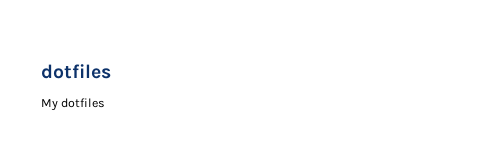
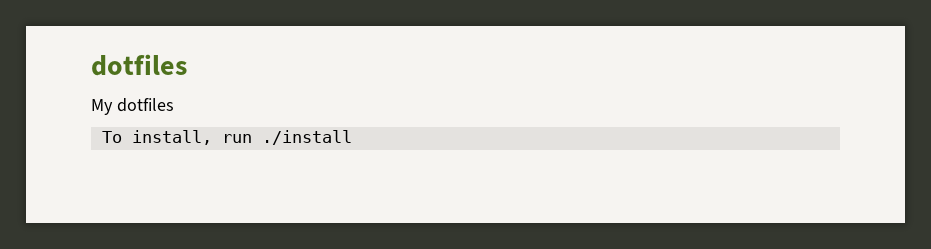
(106, 103) none -> [101,130,352,145] // To install, run ./install

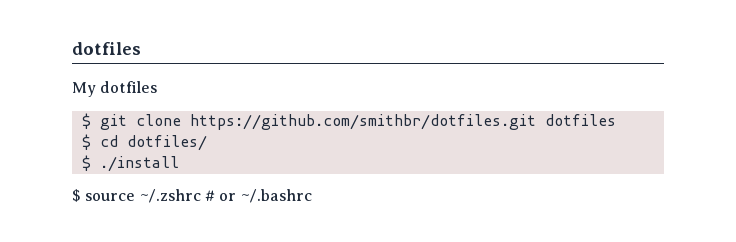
[101,130,352,145] To install, run ./install -> [81,113,616,130] [81,134,207,151] [81,155,179,172] [72,189,312,203] $ git clone https://github.com/smithbr/dotfiles.git dotfiles // $ cd dotfiles/ // $ ./install // $ source ~/.zshrc # or ~/.bashrc

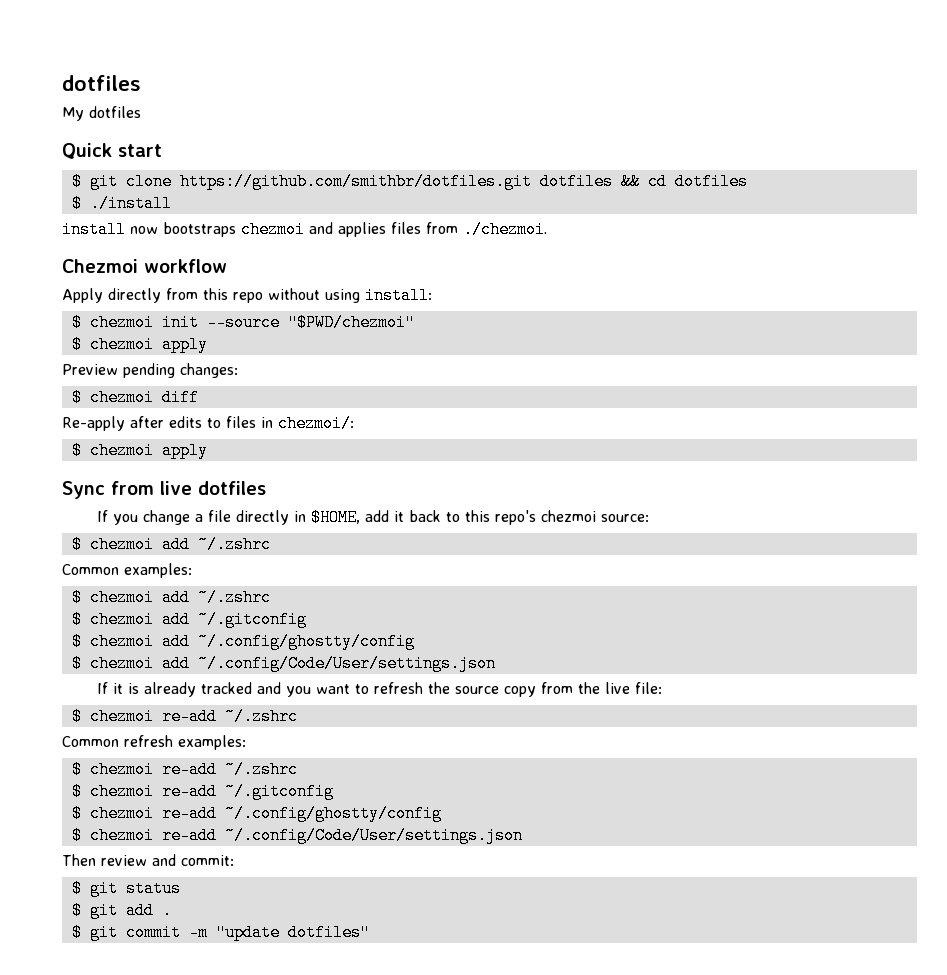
(158, 87) none -> [62,143,162,159] // Quick start
[81,134,207,151] // $ cd dotfiles/ -> [620,173,748,190] && cd dotfiles
[72,189,312,203] $ source ~/.zshrc # or ~/.bashrc -> [62,221,547,238] [62,259,227,273] [62,287,432,304] [71,314,415,331] [71,336,208,353] [62,363,238,378] [71,389,199,406] [62,415,354,432] [71,442,208,459] [62,481,266,499] [96,509,649,526] [71,536,271,553] [62,563,192,578] [71,589,271,606] [71,611,307,628] [71,633,415,650] [71,655,496,672] [96,682,662,697] [71,708,298,725] [62,735,246,750] [71,761,298,778] [71,783,334,800] [71,805,442,822] [71,827,523,844] [62,854,234,866] [71,880,181,897] [71,902,172,919] [71,924,370,941] install now bootstraps chezmoi and applies files from ./chezmoi. // Chezmoi workflow // Apply directly from this repo without using install: // $ chezmoi init --source "$PWD/chezmoi" // $ chezmoi apply // Preview pending changes: // $ chezmoi diff // Re-apply after edits to files in chezmoi/: // $ chezmoi apply // Sync from live dotfiles // If you change a file directly in $HOME, add it back to this repo's chezmoi source: // $ chezmoi add ~/.zshrc // Common examples: // $ chezmoi add ~/.zshrc // $ chezmoi add ~/.gitconfig // $ chezmoi add ~/.config/ghostty/config // $ chezmoi add ~/.config/Code/User/settings.json // If it is already tracked and you want to refresh the source copy from the live file: // $ chezmoi re-add ~/.zshrc // Common refresh examples: // $ chezmoi re-add ~/.zshrc // $ chezmoi re-add ~/.gitconfig // $ chezmoi re-add ~/.config/ghostty/config // $ chezmoi re-add ~/.config/Code/User/settings.json // Then review and commit: // $ git status // $ git add . // $ git commit -m "update dotfiles"

